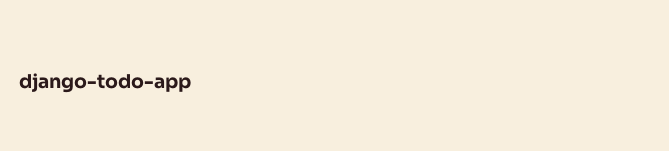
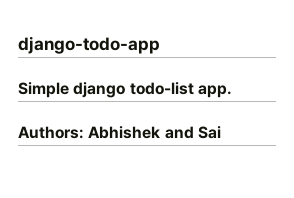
(191, 83) none -> [18,82,232,98] [18,126,221,139] // Simple django todo-list app. // Authors: Abhishek and Sai

